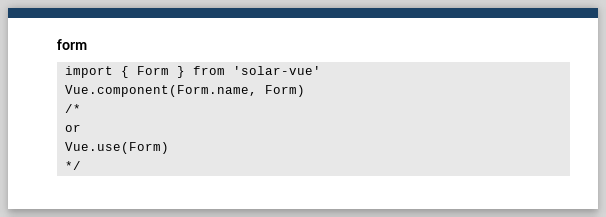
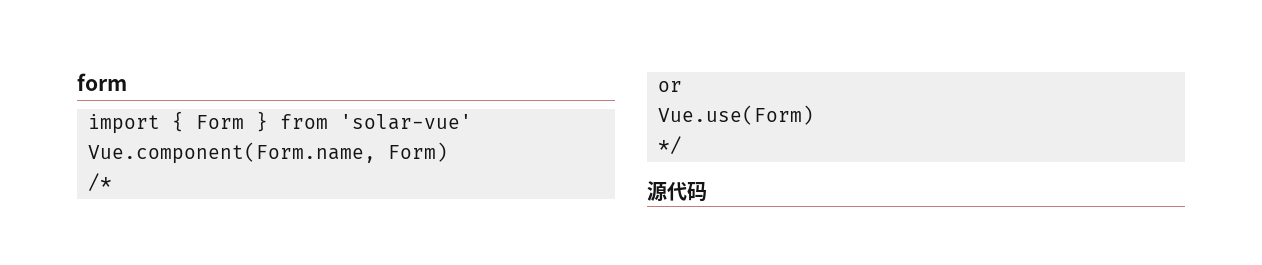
(81, 165) none -> [647,181,707,202] // 源代码

